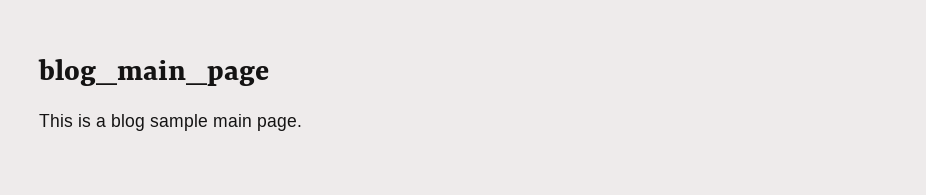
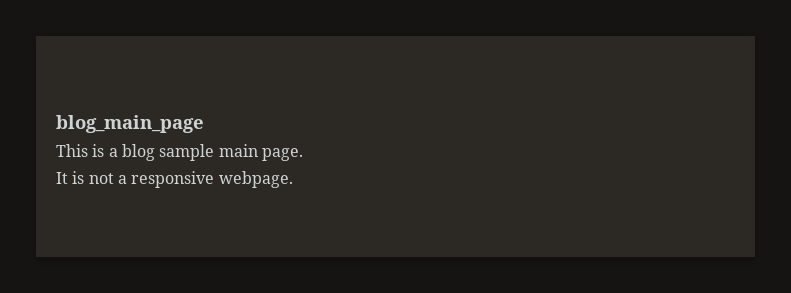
(302, 124) none -> [56,171,293,188] // It is not a responsive webpage.

